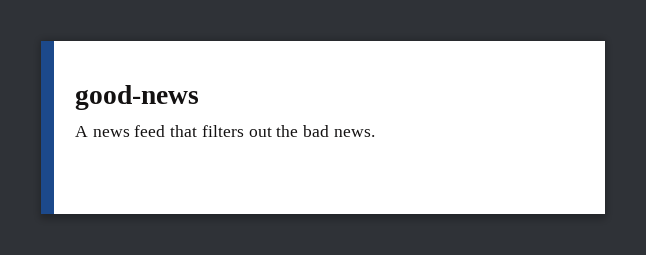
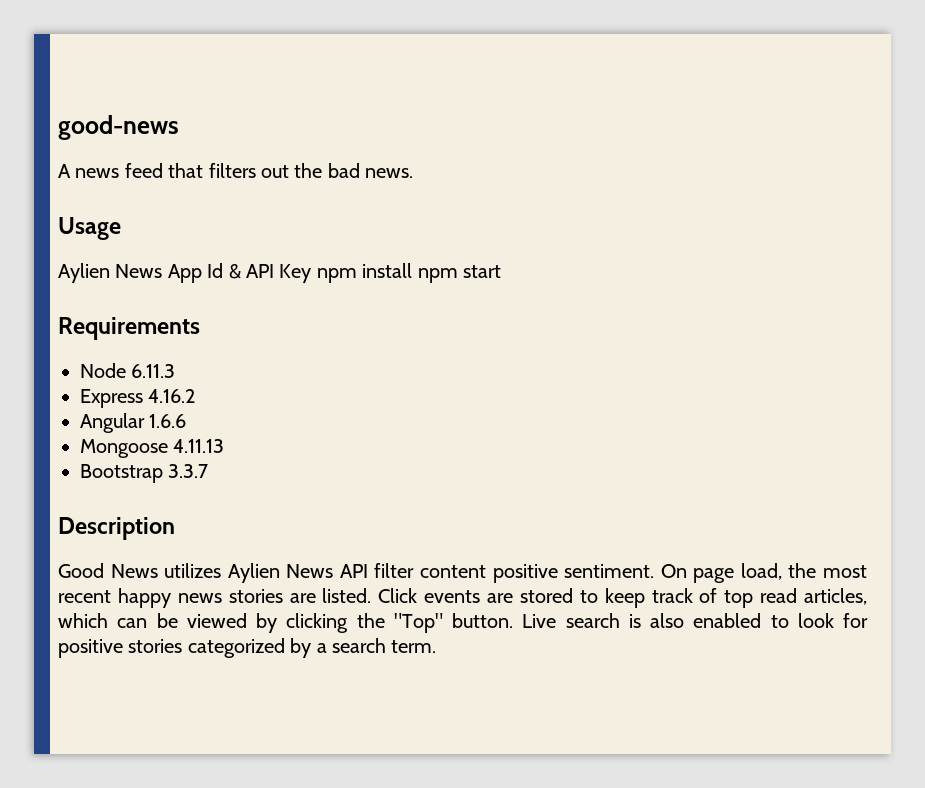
(375, 133) none -> [58,217,121,240] [58,263,501,283] [58,317,200,340] [80,363,176,378] [80,389,196,408] [80,413,187,433] [80,439,225,458] [80,464,209,483] [58,517,175,540] [58,563,867,583] [58,588,867,608] [58,613,868,633] [58,638,437,658] // Usage // Aylien News App Id & API Key npm install npm start // Requirements // Node 6.11.3 // Express 4.16.2 // Angular 1.6.6 // Mongoose 4.11.13 // Bootstrap 3.3.7 // Description // Good News utilizes Aylien News API filter content positive sentiment. On page load, the most recent happy news stories are listed. Click events are stored to keep track of top read articles, which can be viewed by clicking the "Top" button. Live search is also enabled to look for positive stories categorized by a search term.

